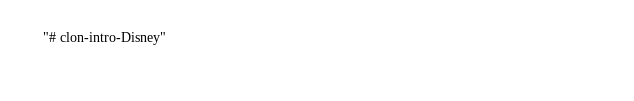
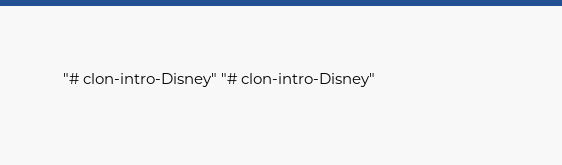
[43,32,166,45] "# clon-intro-Disney" -> [63,73,376,87] "# clon-intro-Disney" "# clon-intro-Disney"

